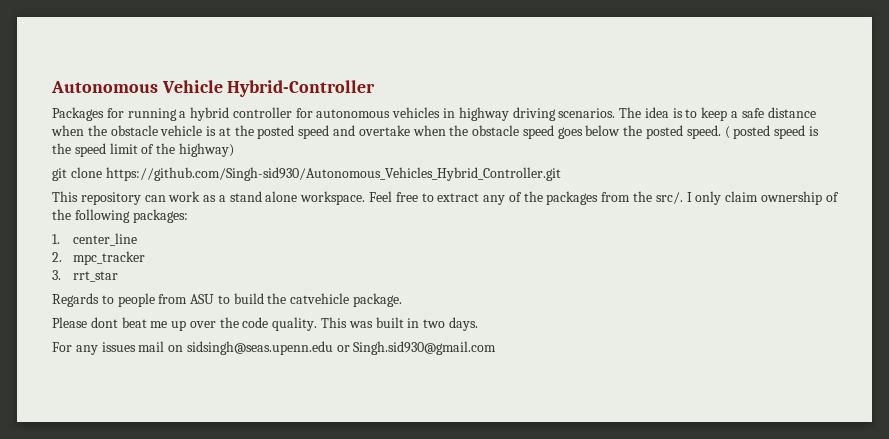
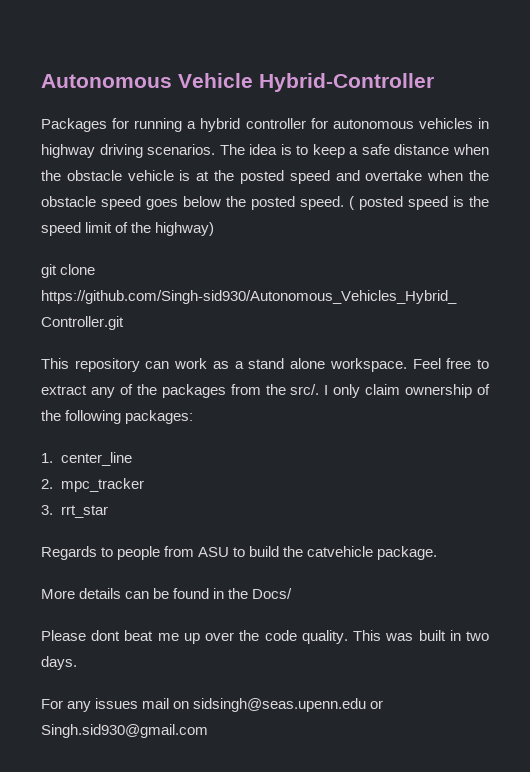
(403, 300) none -> [41,588,293,599] // More details can be found in the Docs/

